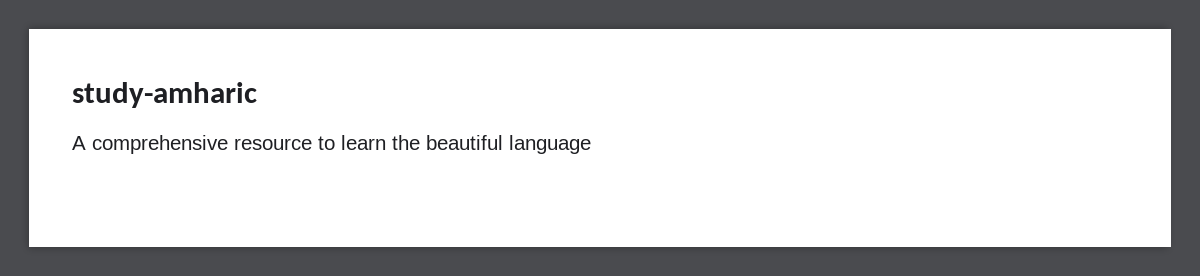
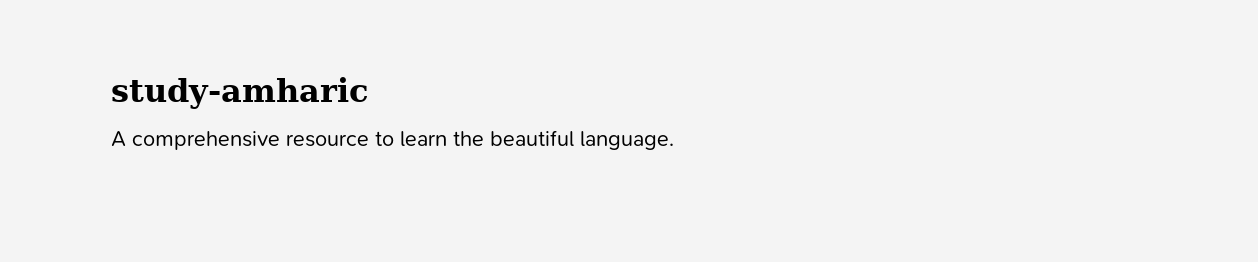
[509,135,591,154] language -> [580,131,674,150] language.

